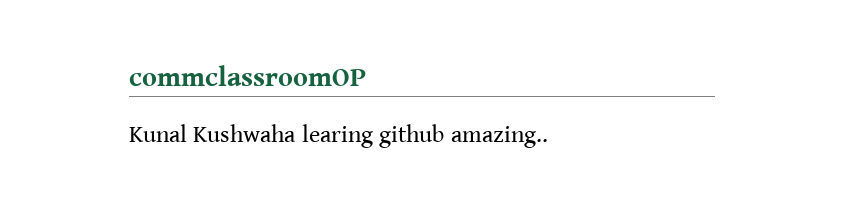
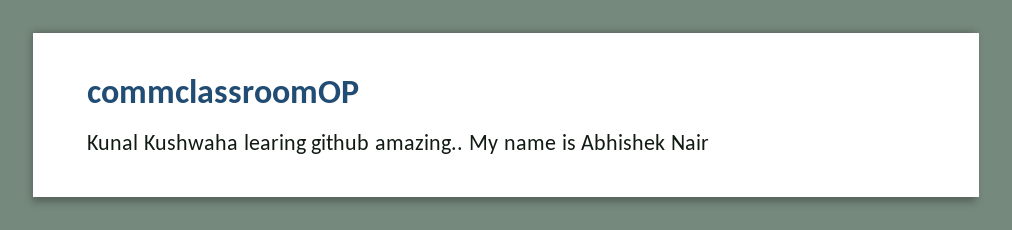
(548, 137) none -> [469,134,710,154] My name is Abhishek Nair

